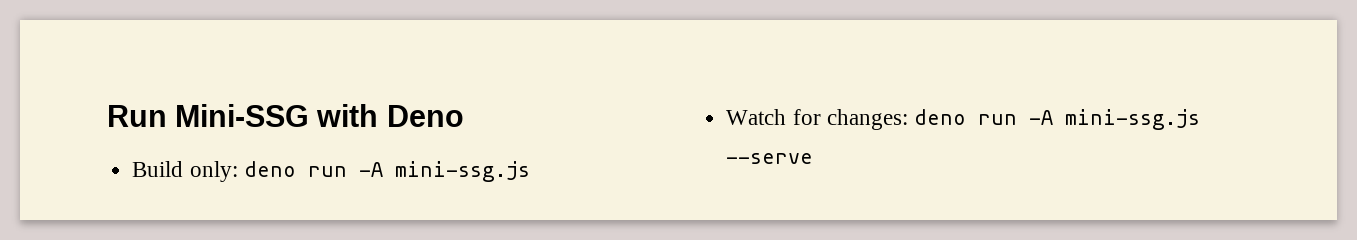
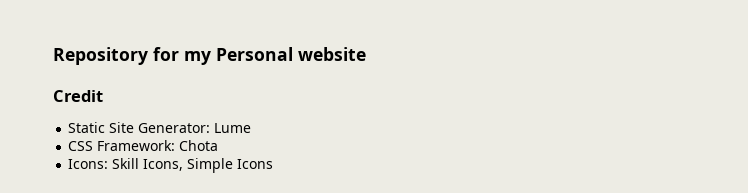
[107,104,464,127] [132,161,530,182] [726,109,1200,130] [726,153,814,164] Run Mini-SSG with Deno // Build only: deno run -A mini-ssg.js // Watch for changes: deno run -A mini-ssg.js --serve -> [53,47,366,65] [53,90,103,102] [68,122,252,133] [68,140,219,151] [68,158,274,173] Repository for my Personal website // Credit // Static Site Generator: Lume // CSS Framework: Chota // Icons: Skill Icons, Simple Icons

